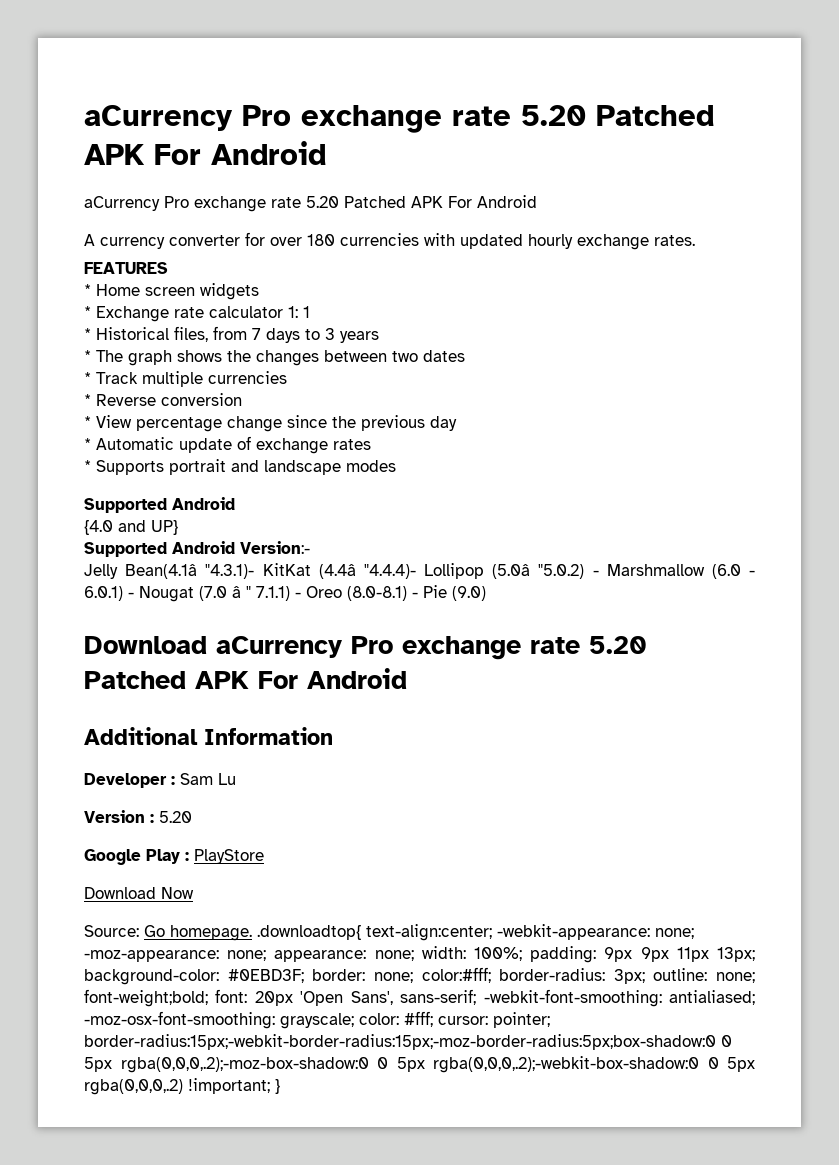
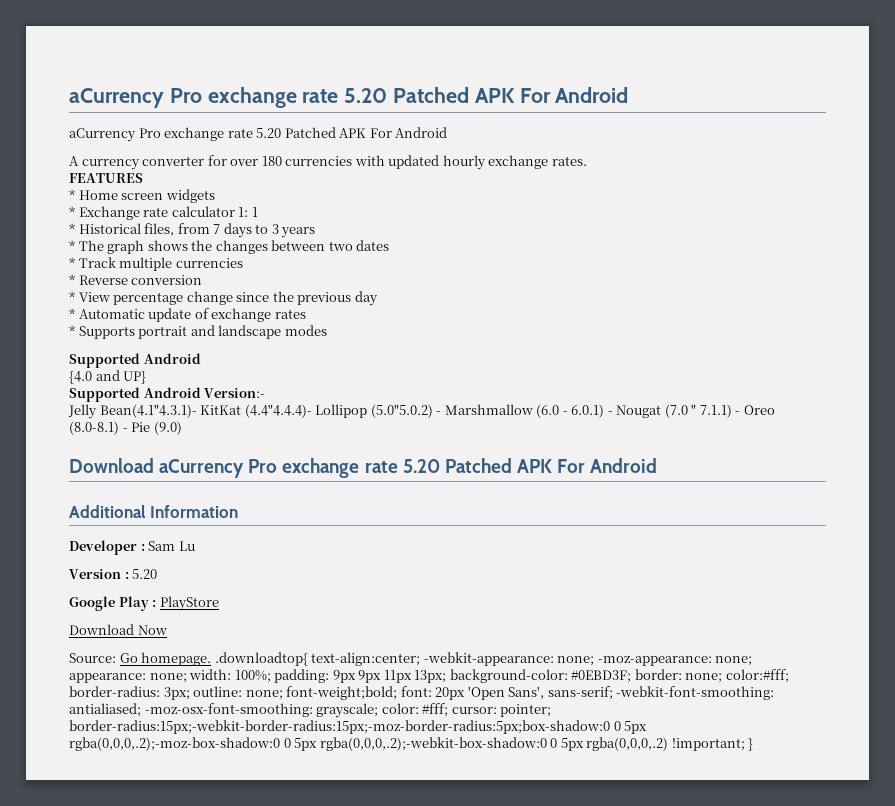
[125,563,585,579] Bean(4.1â "4.3.1)- KitKat (4.4â "4.4.4)- Lollipop (5.0â "5.0.2) -> [99,404,433,418] Bean(4.1"4.3.1)- KitKat (4.4"4.4.4)- Lollipop (5.0"5.0.2)
[232,586,241,598] â -> (688, 411) none

